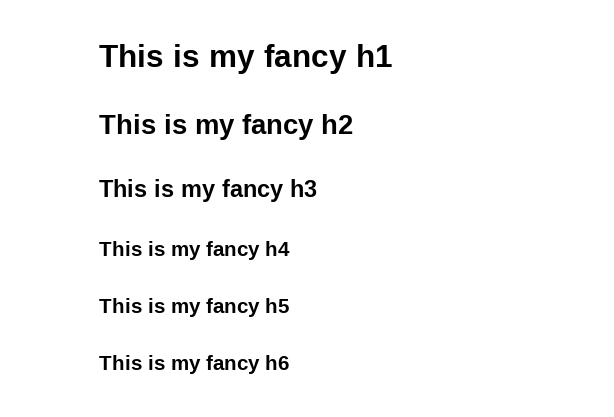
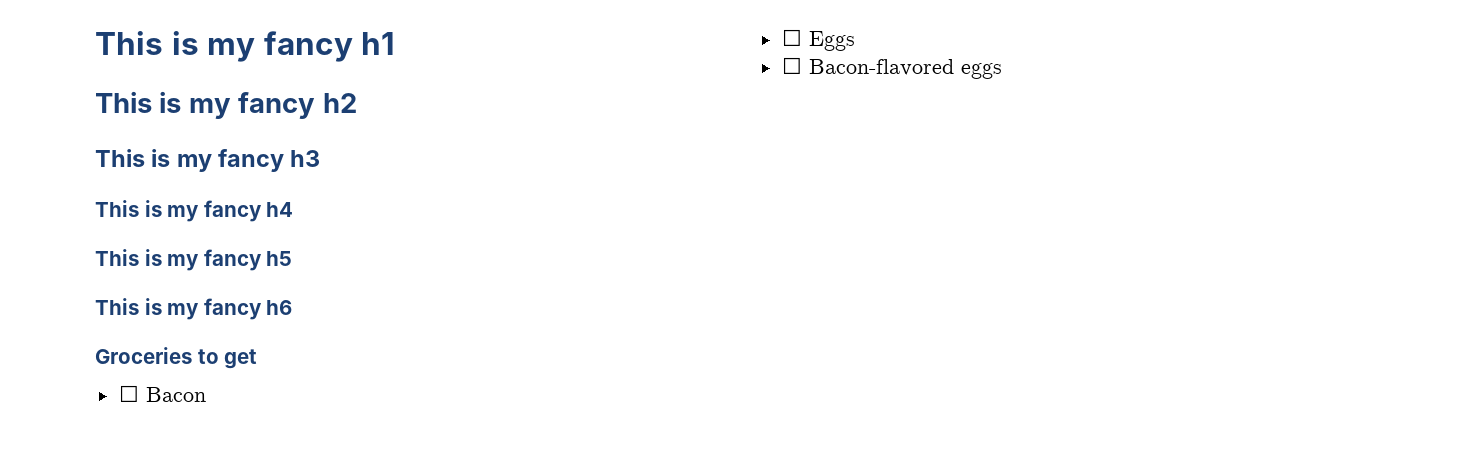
(289, 362) none -> [95,347,258,369] [118,385,206,402] [781,29,855,51] [781,57,1002,79] // Groceries to get // ☐ Bacon // ☐ Eggs // ☐ Bacon-flavored eggs

